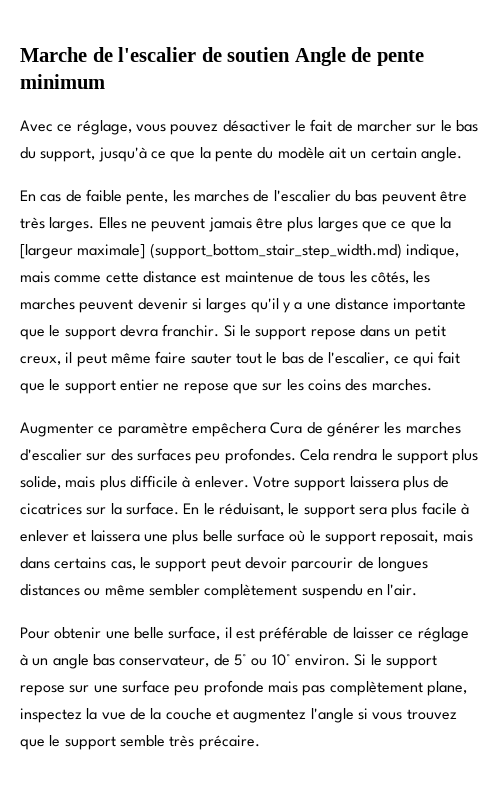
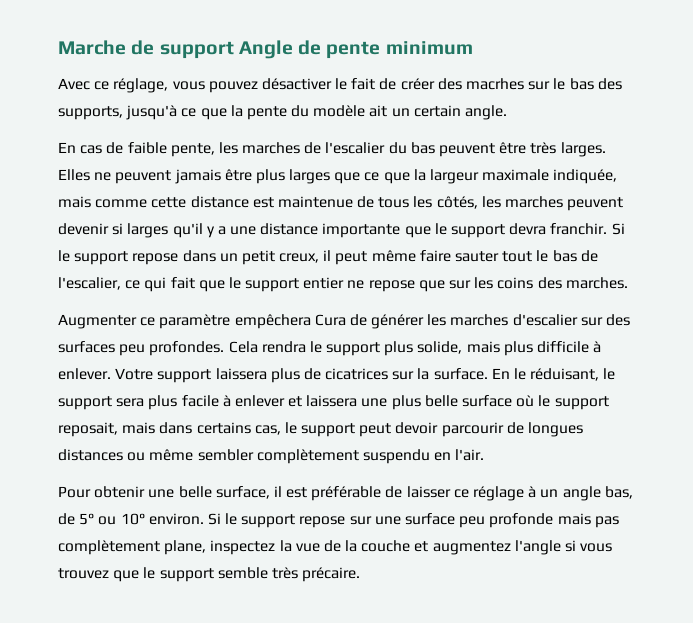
[118,47,291,62] l'escalier de soutien -> [159,41,234,59] support
[356,120,412,132] marcher -> [400,78,525,90] créer des macrhes
[20,147,96,162] du support, -> [597,78,622,90] [58,106,123,120] des supports,
[20,243,459,259] [largeur maximale] (support_bottom_stair_step_width.md) indique, -> [430,169,618,184] largeur maximale indiquée,
[92,654,210,667] bas conservateur, -> [604,486,633,499] bas,

